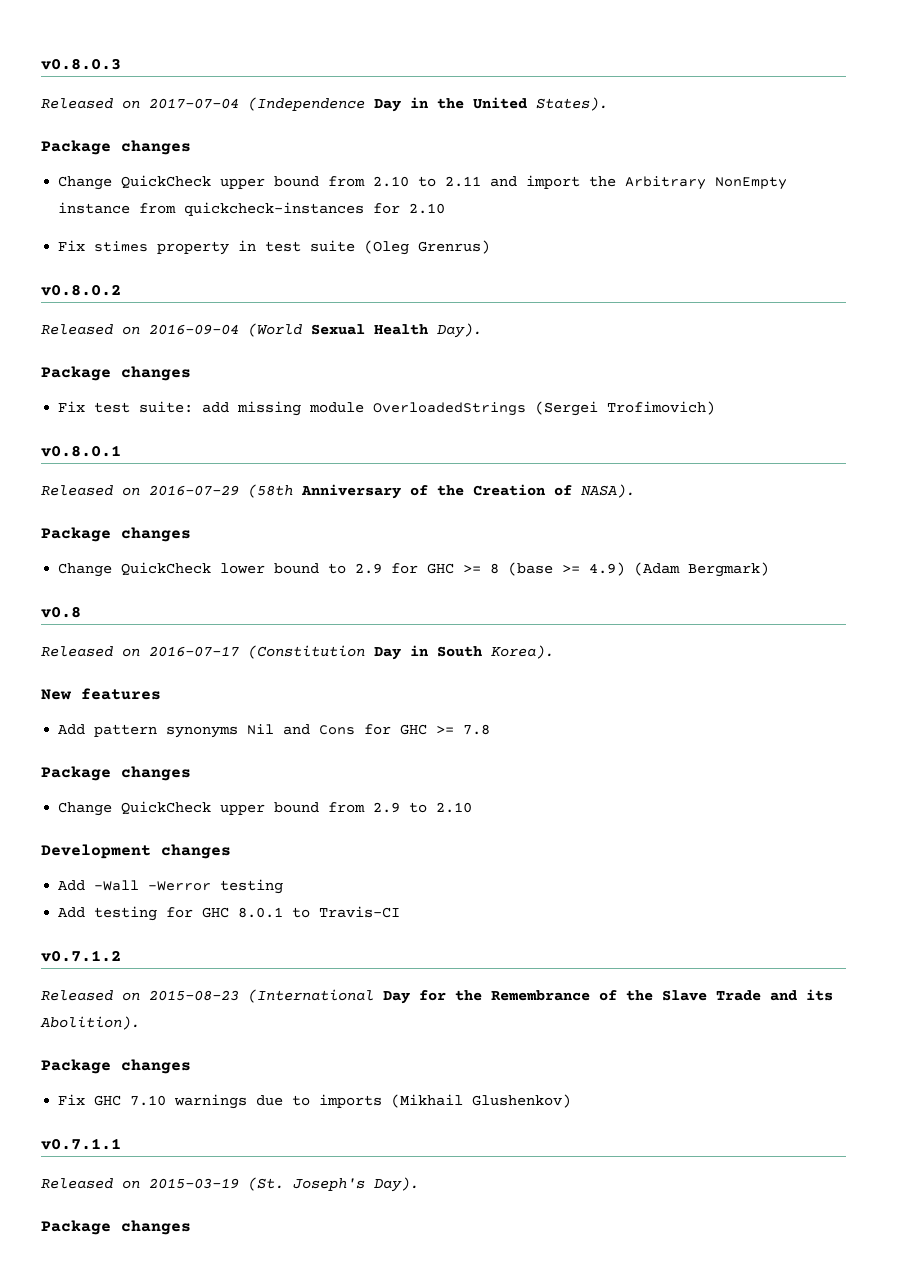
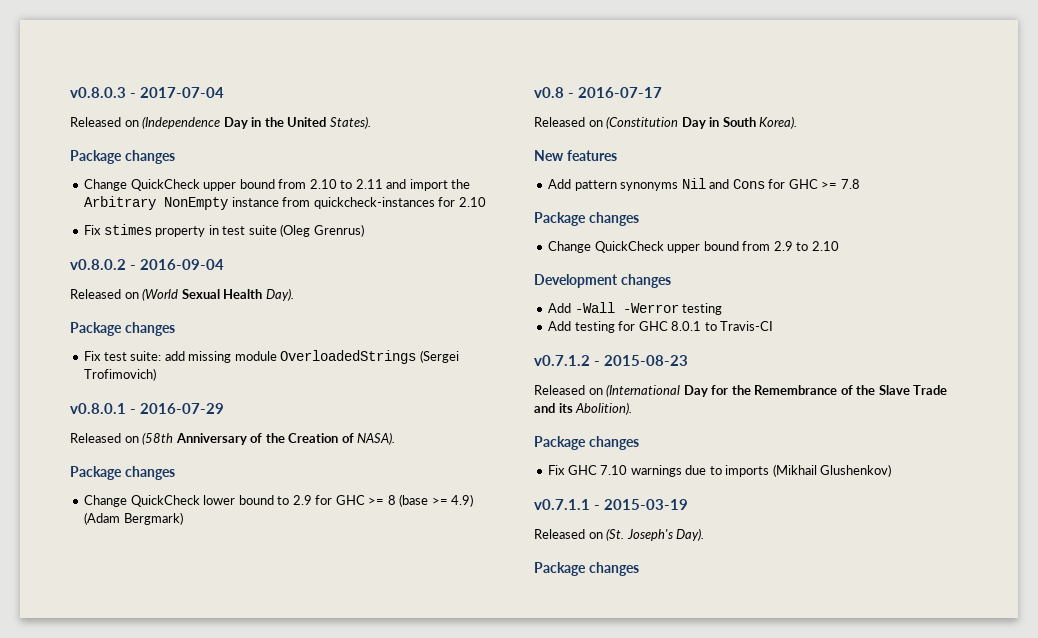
[41,98,239,109] // Released on 2017-07-04 -> [130,87,225,98] [70,117,139,127] - 2017-07-04 // Released on
[41,324,239,335] // Released on 2016-09-04 -> [130,259,225,270] [70,289,139,299] - 2016-09-04 // Released on
[41,485,239,496] // Released on 2016-07-29 -> [130,403,225,414] [70,433,139,443] - 2016-07-29 // Released on
[41,646,239,657] // Released on 2016-07-17 -> [568,87,663,98] [534,117,603,127] - 2016-07-17 // Released on
[41,990,239,1001] // Released on 2015-08-23 -> [594,355,689,366] [534,385,603,395] - 2015-08-23 // Released on
[41,1178,239,1189] // Released on 2015-03-19 -> [594,499,689,510] [534,529,603,539] - 2015-03-19 // Released on

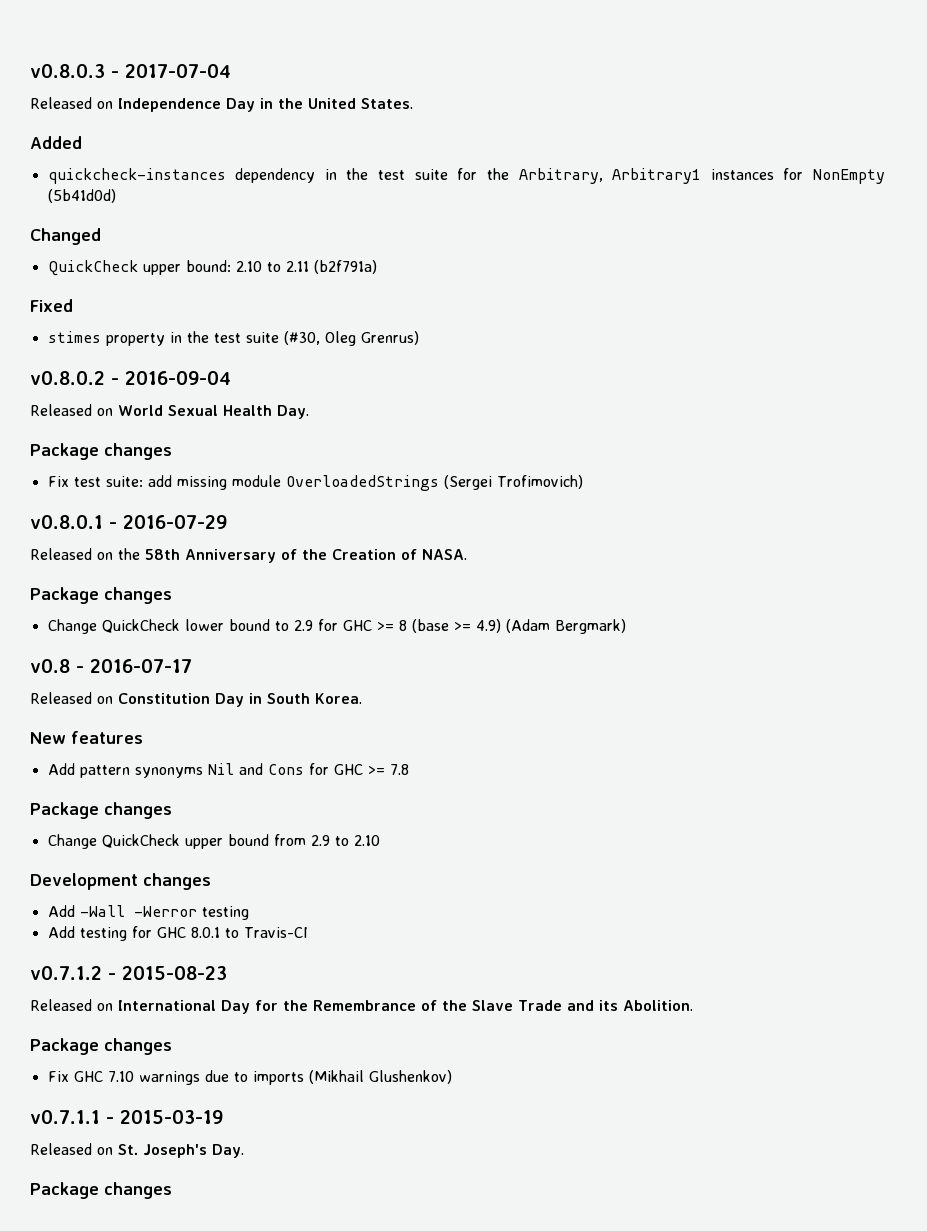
[142,116,221,129] (Independence -> [118,98,221,112] Independence
[329,116,371,129] [70,150,175,164] [84,179,471,191] [84,196,486,210] [84,225,102,235] States). // Package changes // Change QuickCheck upper bound from 2.10 to 2.11 and import the Arbitrary NonEmpty instance from quickcheck-instances for 2.10 // Fix -> [361,98,413,109] [30,136,82,149] [47,168,886,184] [47,189,116,203] [30,228,101,245] [47,260,377,276] [30,299,73,312] States. // Added // quickcheck-instances dependency in the test suite for the Arbitrary, Arbitrary1 instances for NonEmpty (5b41d0d) // Changed // QuickCheck upper bound: 2.10 to 2.11 (b2f791a) // Fixed //
[222,224,311,237] test suite (Oleg -> [186,331,356,346] the test suite (#30, Oleg
[142,288,179,301] (World -> [118,405,163,416] World
[265,288,294,301] Day). -> [277,405,309,419] Day.
[142,432,174,445] (58th -> [118,548,180,560] the 58th
[357,432,396,445] NASA). -> [422,549,467,560] NASA.
[606,116,679,129] (Constitution -> [118,693,210,704] Constitution
[759,116,798,129] Korea). -> [315,693,362,704] Korea.
[606,384,681,397] (International -> [118,1000,216,1011] International
[575,402,633,415] Abolition). -> [622,1000,693,1011] Abolition.
[606,528,705,541] (St. Joseph's Day). -> [118,1144,244,1158] St. Joseph's Day.

